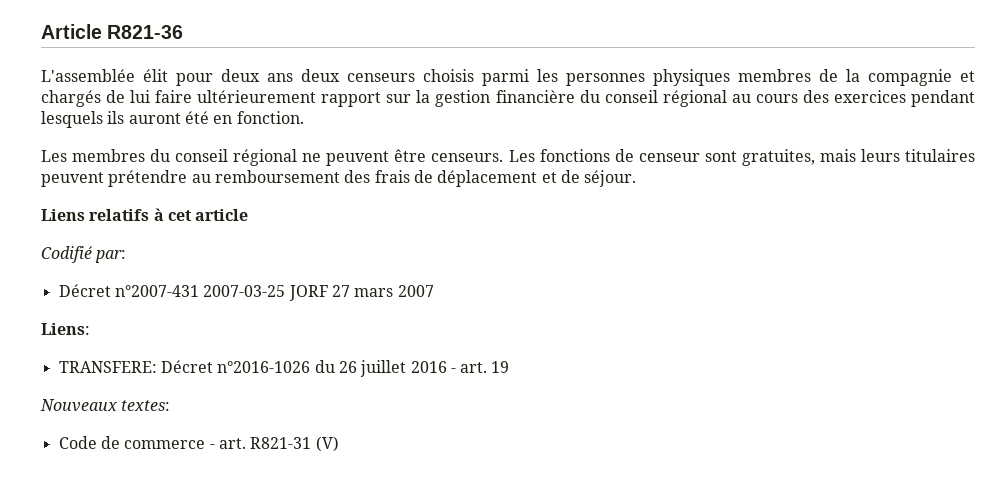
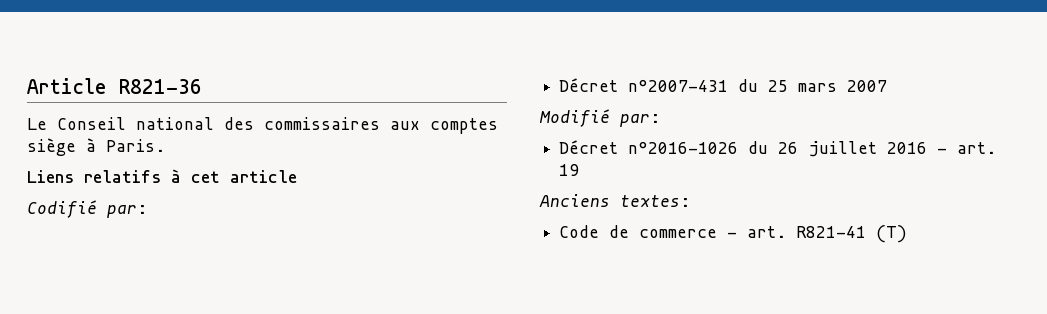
[41,69,975,86] [41,90,975,107] [41,111,304,128] [41,149,975,166] [41,170,637,187] L'assemblée élit pour deux ans deux censeurs choisis parmi les personnes physiques membres de la compagnie et chargés de lui faire ultérieurement rapport sur la gestion financière du conseil régional au cours des exercices pendant lesquels ils auront été en fonction. // Les membres du conseil régional ne peuvent être censeurs. Les fonctions de censeur sont gratuites, mais leurs titulaires peuvent prétendre au remboursement des frais de déplacement et de séjour. -> [27,117,498,134] [27,138,165,156] Le Conseil national des commissaires aux comptes siège à Paris.
[203,285,350,301] 2007-03-25 JORF 27 -> [738,79,789,92] du 25
[41,323,90,335] [58,361,157,373] Liens: // TRANSFERE: -> [539,109,660,127] Modifié par: //
[40,399,117,412] Nouveaux -> [539,194,610,207] Anciens
[250,436,339,452] R821-31 (V) -> [796,225,908,243] R821-41 (T)

